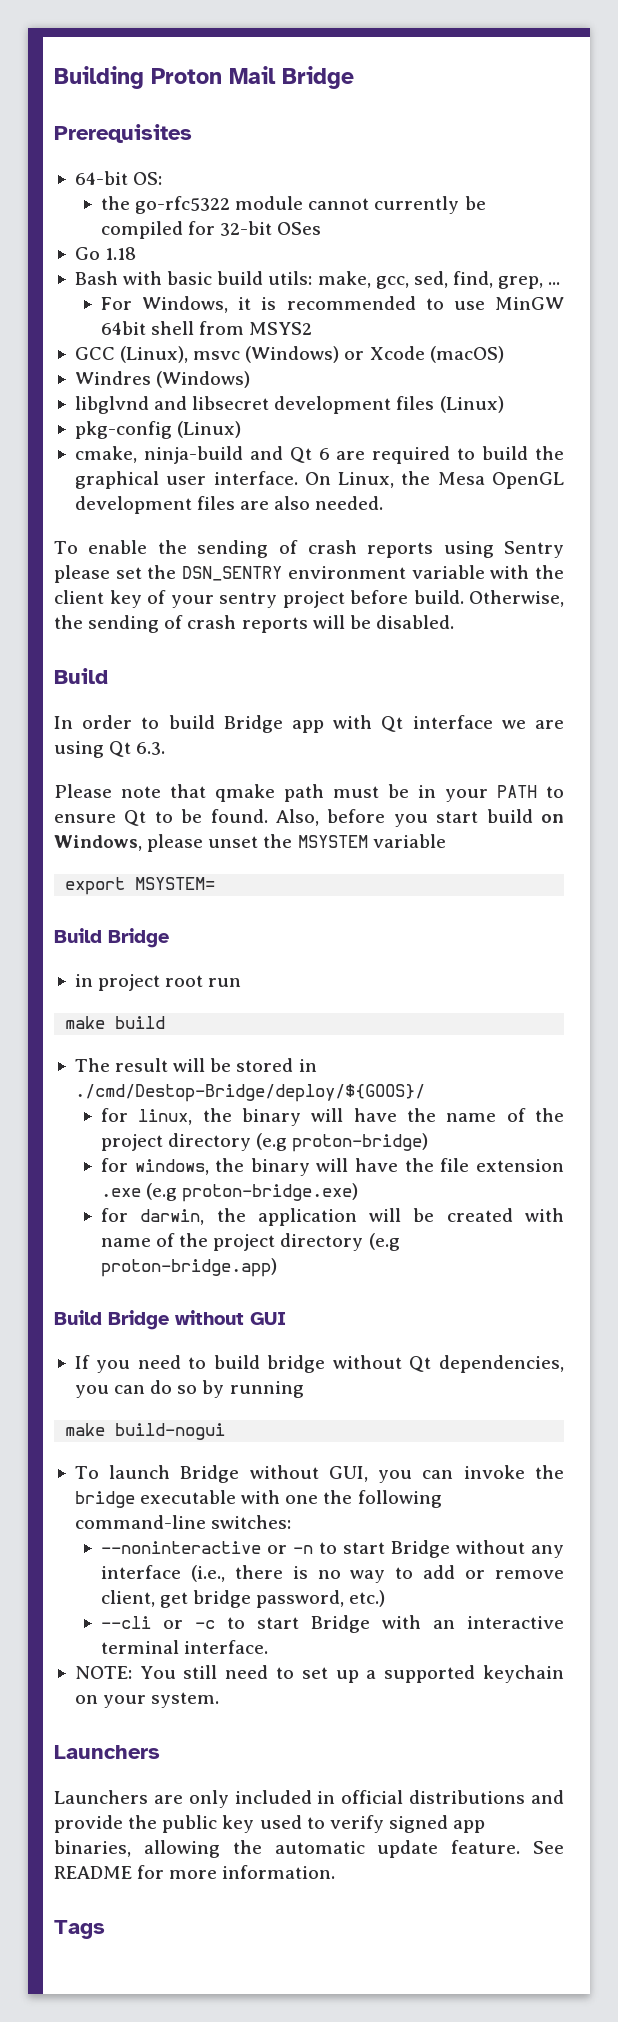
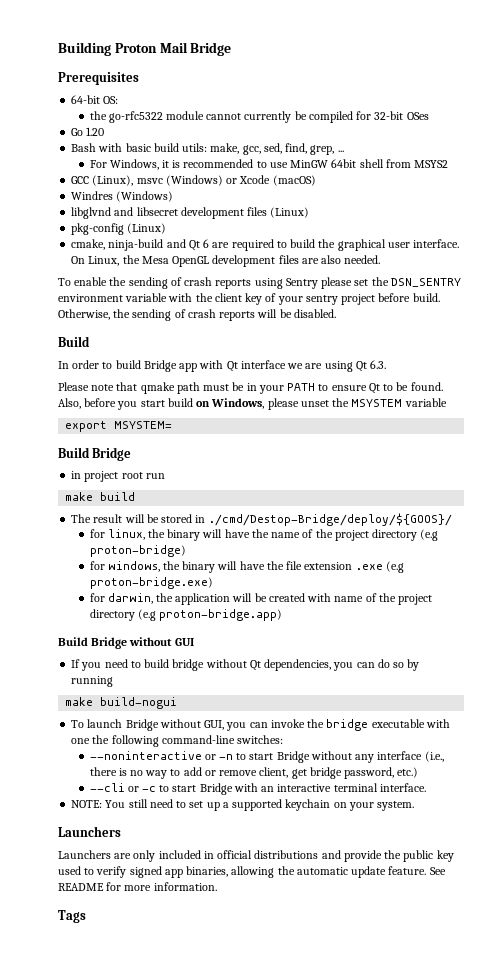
[105,247,137,260] 1.18 -> [86,127,105,136] 1.20

